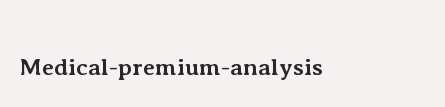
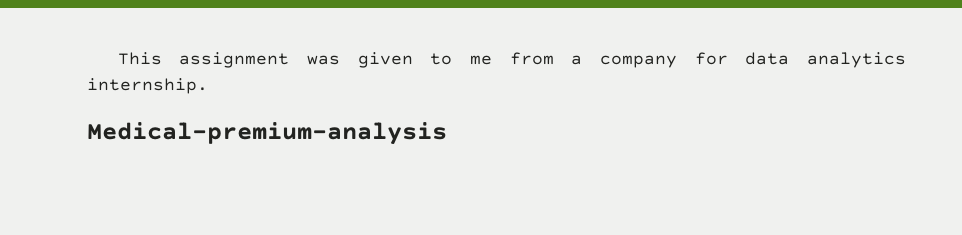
(20, 69) none -> [117,52,906,68] [87,78,208,94] This assignment was given to me from a company for data analytics internship. //

